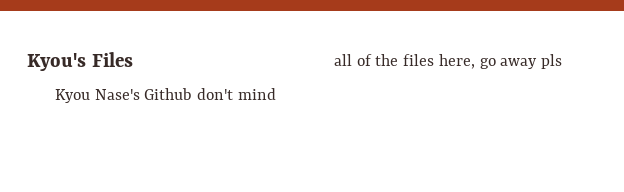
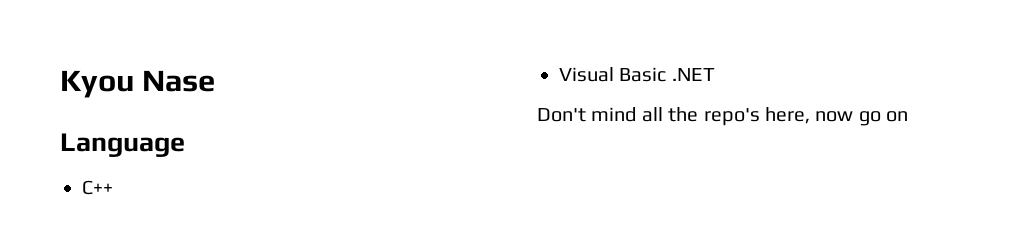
[27,52,133,71] [54,88,276,103] [334,54,563,69] Kyou's Files // Kyou Nase's Github don't mind all of the files here, go away pls -> [60,70,216,98] [60,133,185,157] [82,180,113,195] [559,67,715,82] [537,107,909,126] Kyou Nase // Language // C++ // Visual Basic .NET // Don't mind all the repo's here, now go on

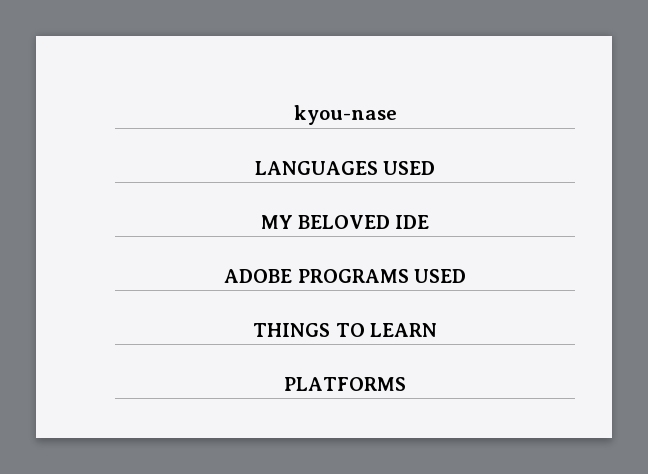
[60,70,216,98] [60,133,185,157] [82,180,113,195] [559,67,715,82] [537,107,909,126] Kyou Nase // Language // C++ // Visual Basic .NET // Don't mind all the repo's here, now go on -> [293,105,397,125] [254,161,436,175] [260,215,430,229] [224,269,466,283] [253,323,437,337] [284,377,407,391] kyou-nase // LANGUAGES USED // MY BELOVED IDE // ADOBE PROGRAMS USED // THINGS TO LEARN // PLATFORMS

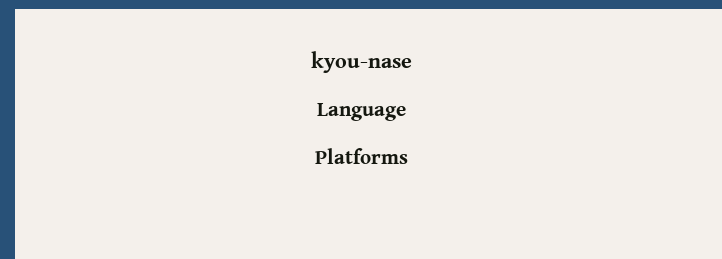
[254,161,436,175] [260,215,430,229] [224,269,466,283] [253,323,437,337] [284,377,407,391] LANGUAGES USED // MY BELOVED IDE // ADOBE PROGRAMS USED // THINGS TO LEARN // PLATFORMS -> [316,103,406,121] [314,148,408,164] Language // Platforms

